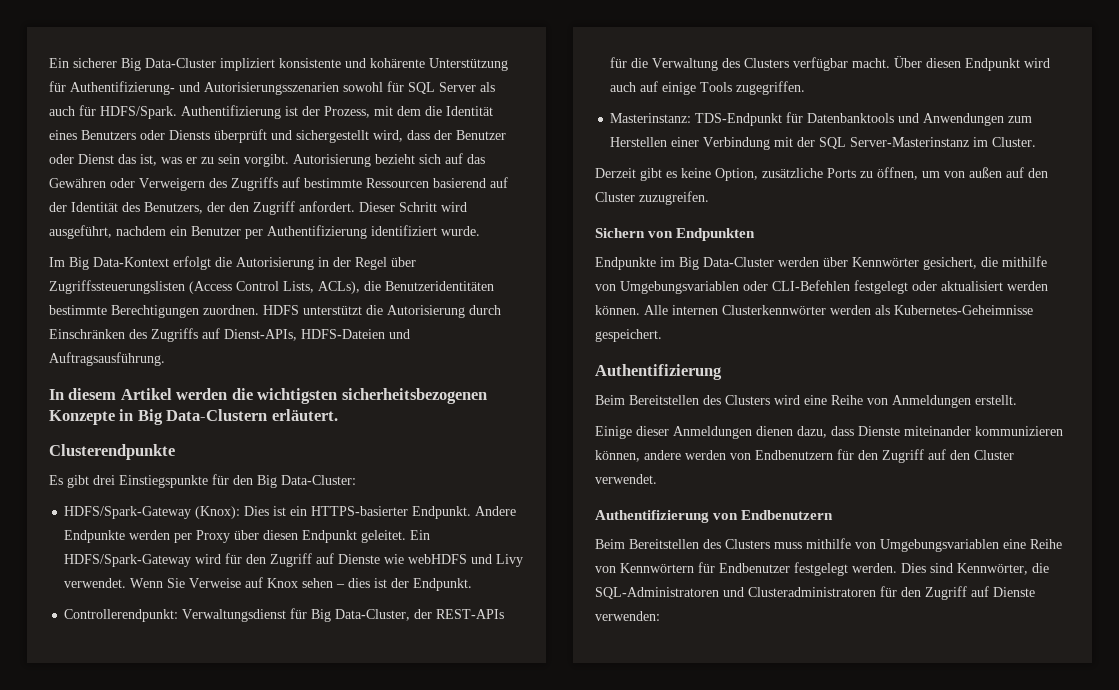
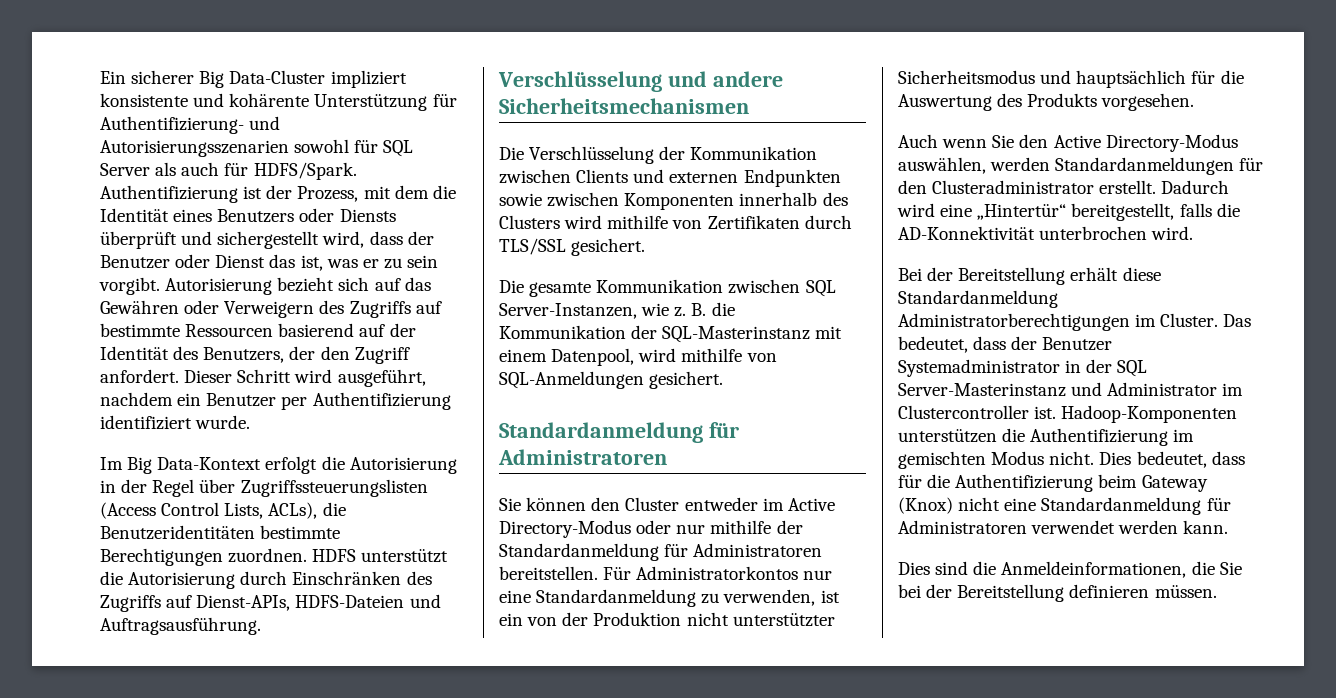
[49,388,487,404] [49,409,338,425] [49,444,175,460] [49,474,356,488] [64,506,517,519] [64,530,431,543] [64,553,524,567] [64,577,473,591] [64,608,505,622] [610,56,1051,71] [610,81,806,95] [610,112,1033,126] [610,137,1037,150] [595,167,1048,181] [595,191,709,205] [595,228,756,241] [595,256,1047,270] [595,280,1048,294] [595,305,1033,315] [595,329,662,342] [595,364,722,380] [595,395,1017,408] [595,426,1063,439] [595,449,1014,463] [595,474,657,484] [595,510,834,523] [595,538,1062,552] [595,562,1049,576] [595,586,1035,600] [595,611,660,621] In diesem Artikel werden die wichtigsten sicherheitsbezogenen Konzepte in Big Data-Clustern erläutert. // Clusterendpunkte // Es gibt drei Einstiegspunkte für den Big Data-Cluster: // HDFS/Spark-Gateway (Knox): Dies ist ein HTTPS-basierter Endpunkt. Andere Endpunkte werden per Proxy über diesen Endpunkt geleitet. Ein HDFS/Spark-Gateway wird für den Zugriff auf Dienste wie webHDFS und Livy verwendet. Wenn Sie Verweise auf Knox sehen – dies ist der Endpunkt. // Controllerendpunkt: Verwaltungsdienst für Big Data-Cluster, der REST-APIs für die Verwaltung des Clusters verfügbar macht. Über diesen Endpunkt wird auch auf einige Tools zugegriffen. // Masterinstanz: TDS-Endpunkt für Datenbanktools und Anwendungen zum Herstellen einer Verbindung mit der SQL Server-Masterinstanz im Cluster. // Derzeit gibt es keine Option, zusätzliche Ports zu öffnen, um von außen auf den Cluster zuzugreifen. // Sichern von Endpunkten // Endpunkte im Big Data-Cluster werden über Kennwörter gesichert, die mithilfe von Umgebungsvariablen oder CLI-Befehlen festgelegt oder aktualisiert werden können. Alle internen Clusterkennwörter werden als Kubernetes-Geheimnisse gespeichert. // Authentifizierung // Beim Bereitstellen des Clusters wird eine Reihe von Anmeldungen erstellt. // Einige dieser Anmeldungen dienen dazu, dass Dienste miteinander kommunizieren können, andere werden von Endbenutzern für den Zugriff auf den Cluster verwendet. // Authentifizierung von Endbenutzern // Beim Bereitstellen des Clusters muss mithilfe von Umgebungsvariablen eine Reihe von Kennwörtern für Endbenutzer festgelegt werden. Dies sind Kennwörter, die SQL-Administratoren und Clusteradministratoren für den Zugriff auf Dienste verwenden: -> [498,71,783,92] [499,98,749,114] [499,146,818,164] [499,169,841,187] [499,192,848,210] [499,215,852,229] [499,238,646,256] [499,279,836,297] [499,302,735,319] [499,325,843,343] [499,348,777,366] [499,371,724,389] [499,422,739,443] [498,449,667,465] [499,497,835,511] [499,520,803,538] [499,543,823,561] [499,566,833,580] [499,589,840,607] [499,612,835,627] [898,70,1244,88] [898,93,1195,111] [898,134,1238,152] [898,157,1264,175] [898,180,1230,194] [897,203,1240,221] [898,226,1194,240] [898,267,1161,285] [898,290,1058,308] [898,313,1252,331] [898,336,1113,353] [898,359,1148,377] [898,382,1244,397] [898,405,1238,423] [898,428,1195,446] [898,451,1245,469] [898,474,1208,492] [898,497,1231,515] [898,520,1229,534] [898,561,1242,578] [898,584,1217,602] Verschlüsselung und andere Sicherheitsmechanismen // Die Verschlüsselung der Kommunikation zwischen Clients und externen Endpunkten sowie zwischen Komponenten innerhalb des Clusters wird mithilfe von Zertifikaten durch TLS/SSL gesichert. // Die gesamte Kommunikation zwischen SQL Server-Instanzen, wie z. B. die Kommunikation der SQL-Masterinstanz mit einem Datenpool, wird mithilfe von SQL-Anmeldungen gesichert. // Standardanmeldung für Administratoren // Sie können den Cluster entweder im Active Directory-Modus oder nur mithilfe der Standardanmeldung für Administratoren bereitstellen. Für Administratorkontos nur eine Standardanmeldung zu verwenden, ist ein von der Produktion nicht unterstützter Sicherheitsmodus und hauptsächlich für die Auswertung des Produkts vorgesehen. // Auch wenn Sie den Active Directory-Modus auswählen, werden Standardanmeldungen für den Clusteradministrator erstellt. Dadurch wird eine „Hintertür“ bereitgestellt, falls die AD-Konnektivität unterbrochen wird. // Bei der Bereitstellung erhält diese Standardanmeldung Administratorberechtigungen im Cluster. Das bedeutet, dass der Benutzer Systemadministrator in der SQL Server-Masterinstanz und Administrator im Clustercontroller ist. Hadoop-Komponenten unterstützen die Authentifizierung im gemischten Modus nicht. Dies bedeutet, dass für die Authentifizierung beim Gateway (Knox) nicht eine Standardanmeldung für Administratoren verwendet werden kann. // Dies sind die Anmeldeinformationen, die Sie bei der Bereitstellung definieren müssen.

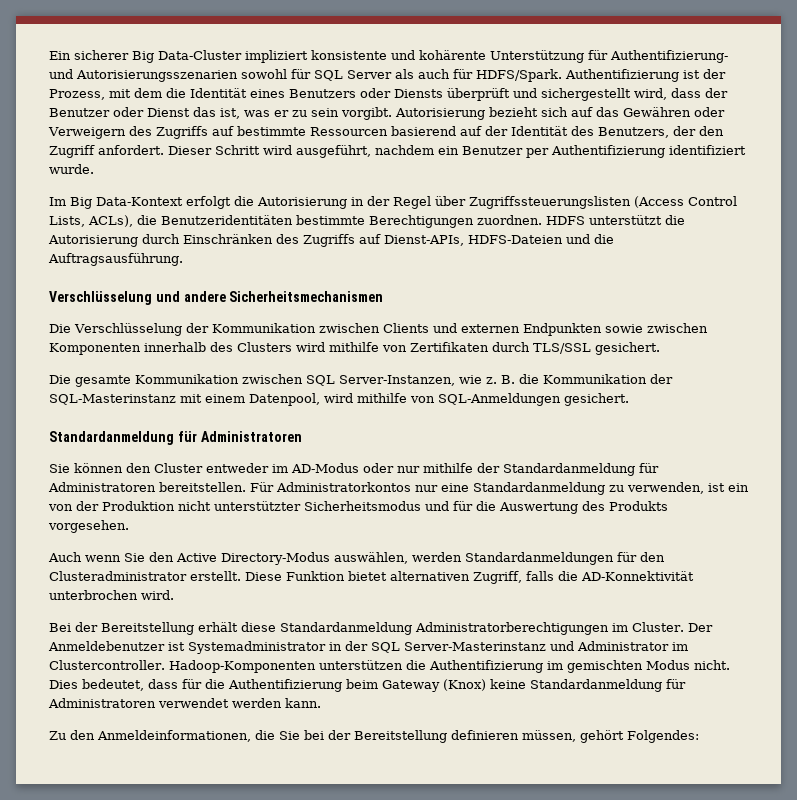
(441, 601) none -> [594,234,614,244] die
[787,498,835,511] [499,520,631,538] Active Directory-Modus -> [291,463,359,473] AD-Modus
[1076,70,1187,88] hauptsächlich -> (449, 506) none
[1161,180,1230,194] [897,203,1175,221] Dadurch wird eine „Hintertür“ bereitgestellt, -> [245,571,522,584] Diese Funktion bietet alternativen Zugriff,
[1223,314,1252,327] [898,336,1113,353] Das bedeutet, dass der Benutzer -> [687,623,713,632] [48,641,185,651] Der Anmeldebenutzer ist
[898,405,1057,419] Clustercontroller ist. -> [49,660,165,670] Clustercontroller.
[958,497,1037,511] nicht eine -> [490,679,526,689] keine
[898,561,997,575] Dies sind die -> [49,730,95,740] Zu den
[1154,585,1217,598] müssen. -> [522,730,699,743] müssen, gehört Folgendes:

